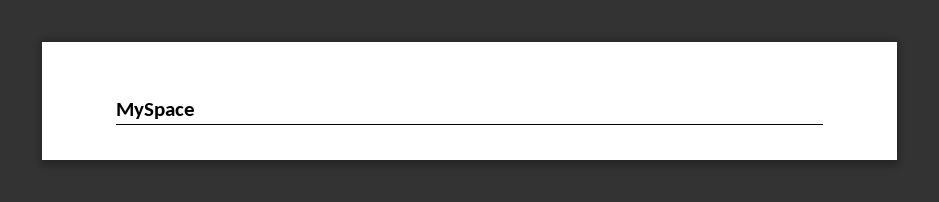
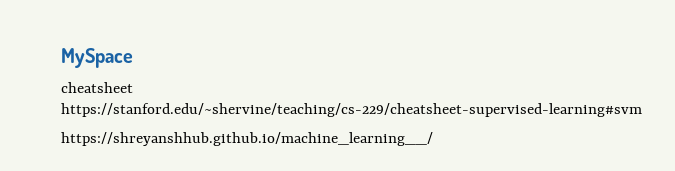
(195, 111) none -> [61,82,133,93] [61,103,642,117] [61,132,433,146] // cheatsheet https://stanford.edu/~shervine/teaching/cs-229/cheatsheet-supervised-learning#svm // https://shreyanshhub.github.io/machine_learning__/

